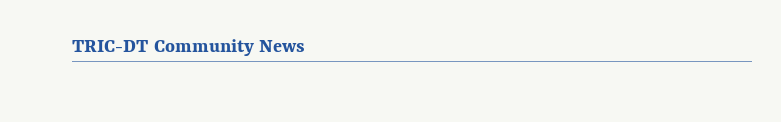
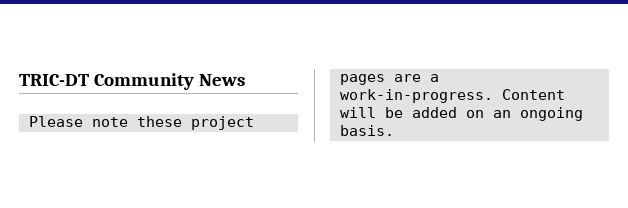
(306, 46) none -> [28,116,254,130] [339,74,439,85] [339,89,565,103] [339,107,583,121] [339,125,394,136] // Please note these project pages are a work-in-progress. Content will be added on an ongoing basis.

